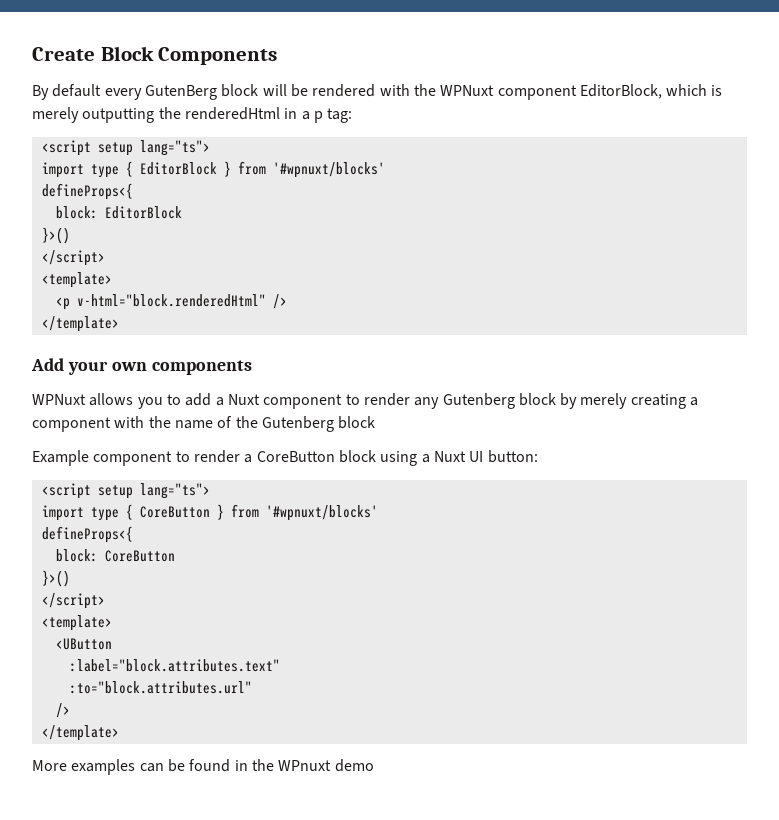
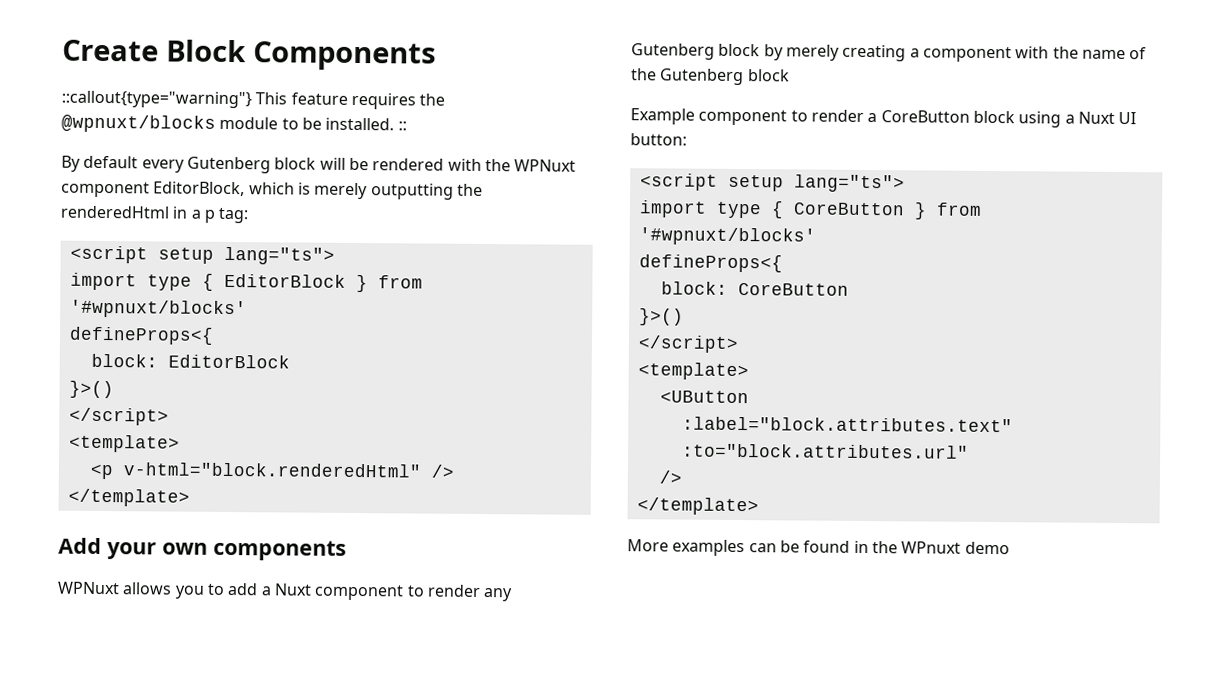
(278, 56) none -> [61,90,446,110] [61,114,407,133] // ::callout{type="warning"} This feature requires the @wpnuxt/blocks module to be installed. ::
[144,85,217,100] GutenBerg -> [186,156,271,174] Gutenberg

